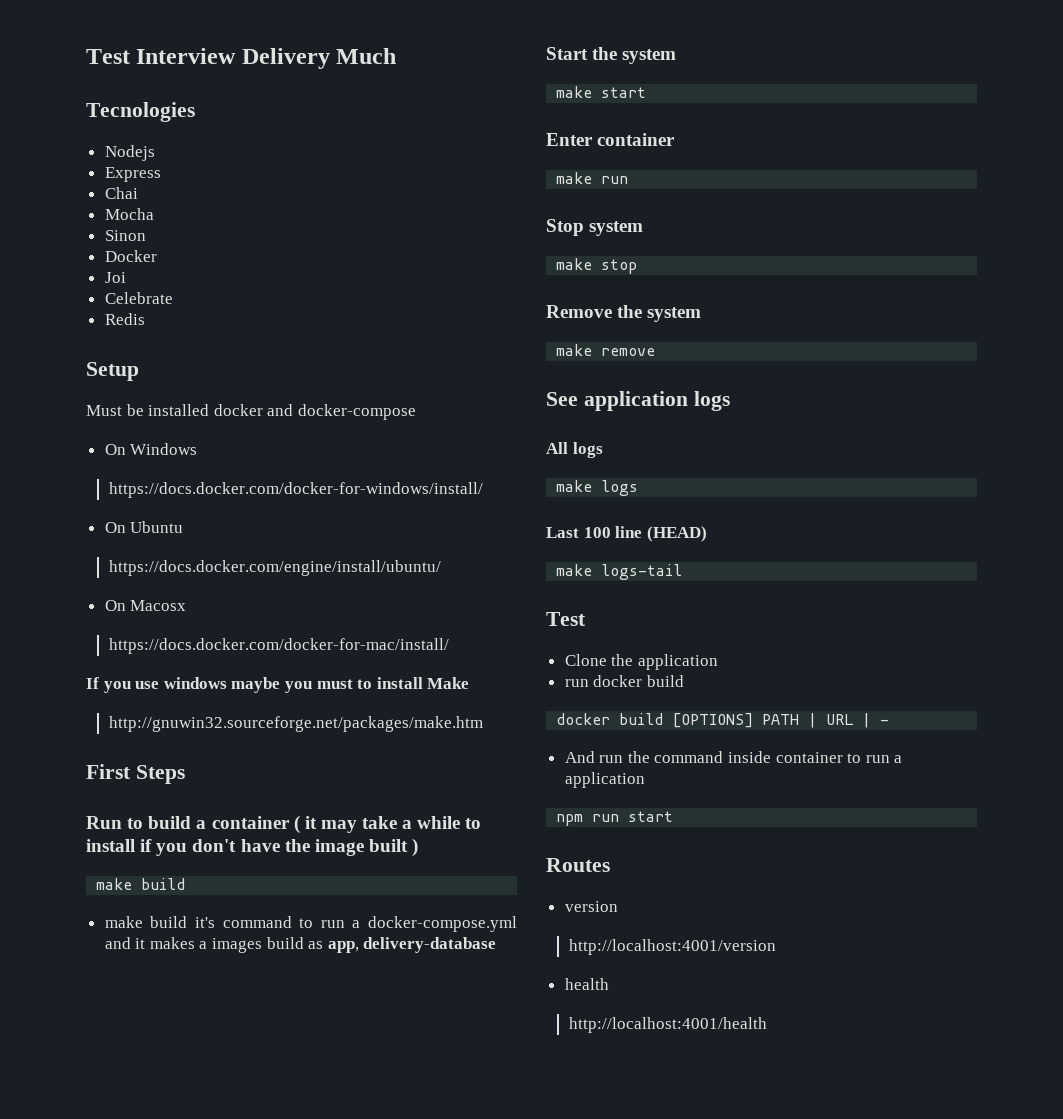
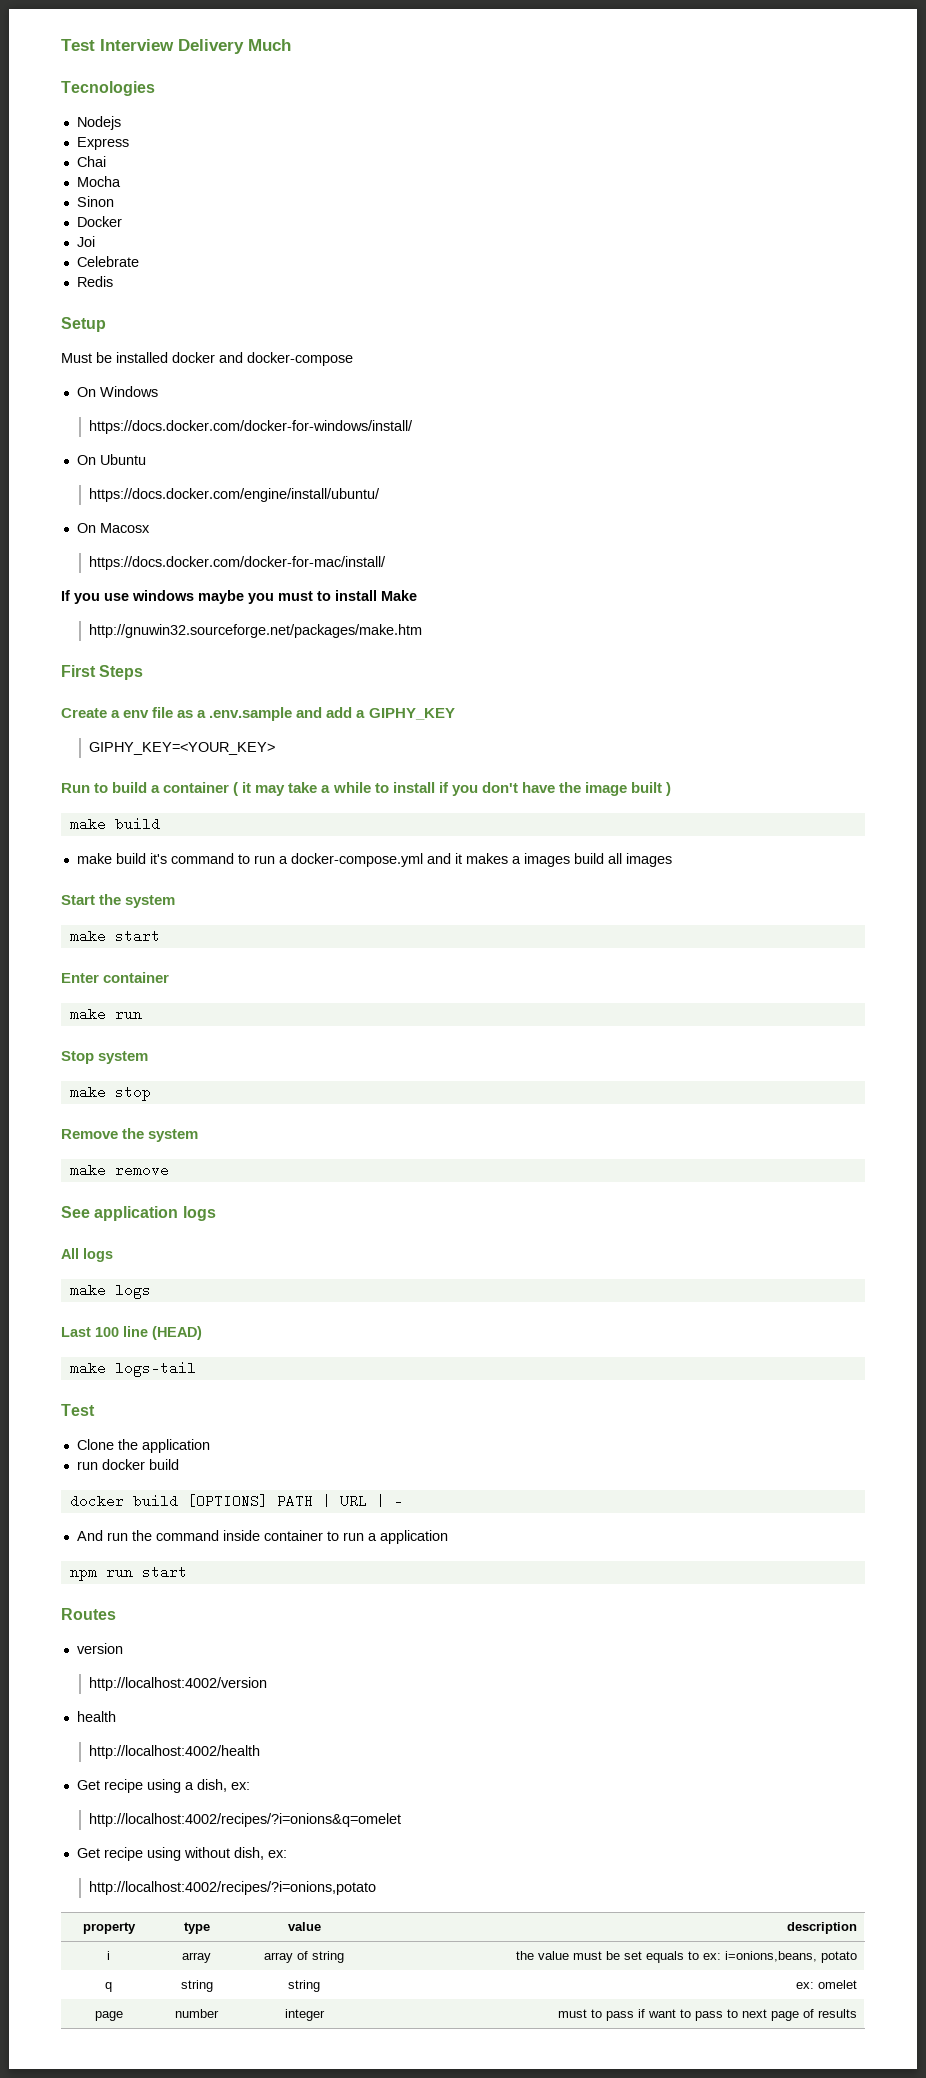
(185, 774) none -> [61,707,455,721] [89,742,276,755] // Create a env file as a .env.sample and add a GIPHY_KEY // GIPHY_KEY=<YOUR_KEY>
[308,937,497,953] as app, delivery-database -> [607,853,672,867] all images
[568,939,776,955] http://localhost:4001/version -> [89,1677,268,1691] http://localhost:4002/version
[568,1017,767,1033] http://localhost:4001/health -> [89,1745,261,1759] [76,1779,250,1793] [89,1813,402,1827] [76,1847,287,1861] [89,1881,377,1895] [82,1922,136,1934] [183,1922,210,1934] [287,1922,321,1931] [786,1922,857,1934] [107,1951,110,1960] [182,1952,211,1963] [264,1951,344,1963] [515,1951,857,1963] [105,1982,112,1992] [180,1980,213,1992] [288,1980,320,1992] [795,1980,857,1989] [94,2011,123,2021] [175,2009,219,2018] [284,2009,325,2021] [557,2009,857,2021] http://localhost:4002/health // Get recipe using a dish, ex: // http://localhost:4002/recipes/?i=onions&q=omelet // Get recipe using without dish, ex: // http://localhost:4002/recipes/?i=onions,potato // property | type | value | description // i | array | array of string | the value must be set equals to ex: i=onions,beans, potato // q | string | string | ex: omelet // page | number | integer | must to pass if want to pass to next page of results

